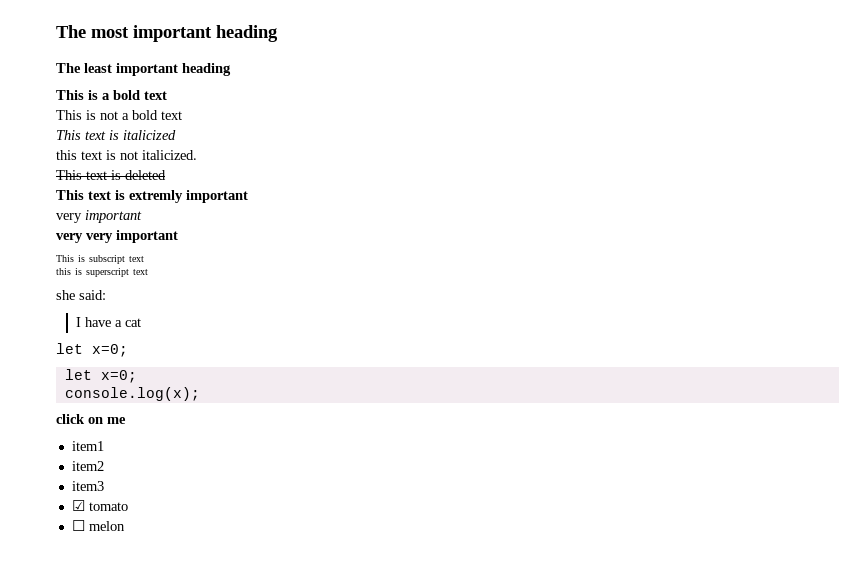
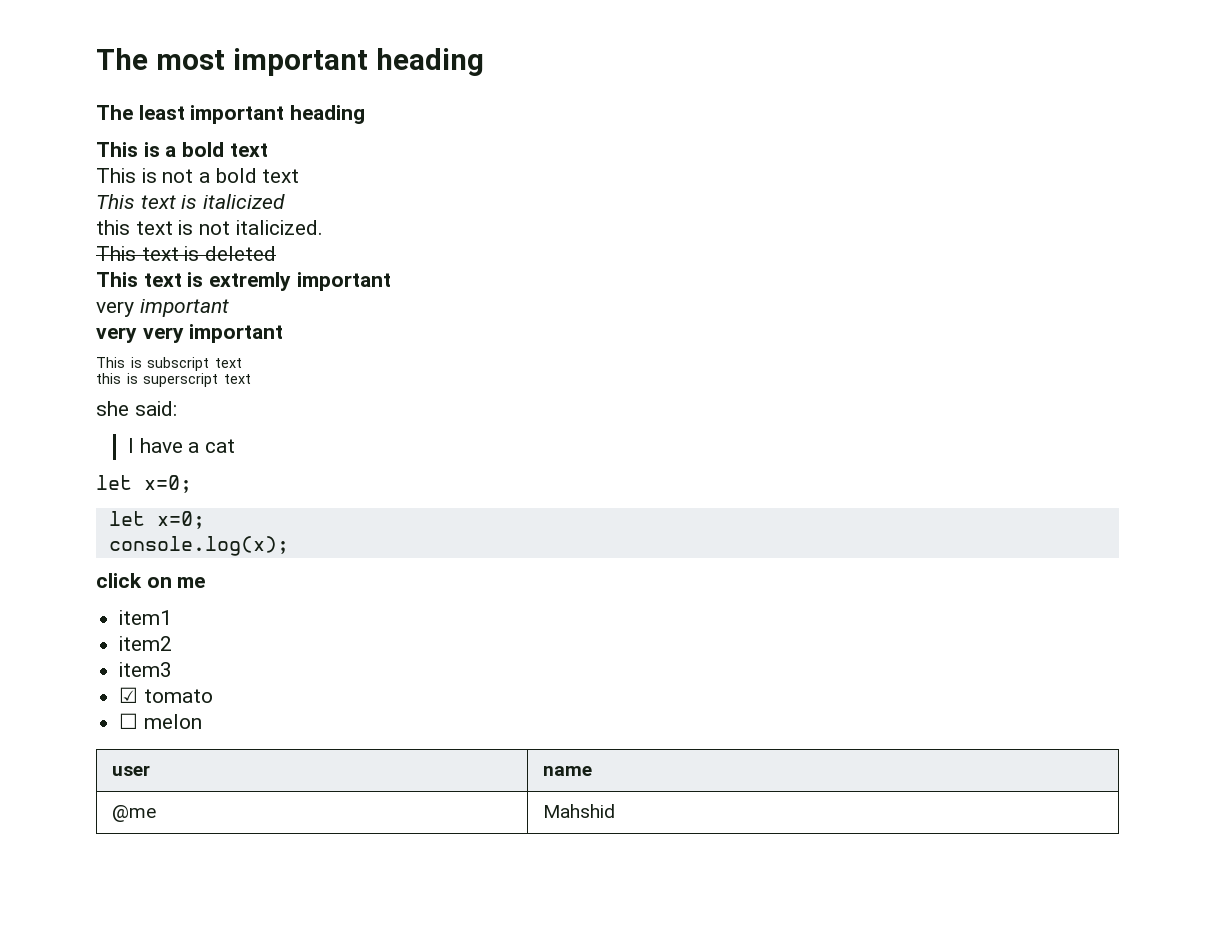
(125, 526) none -> [111,765,150,776] [542,766,592,776] [111,805,156,822] [542,804,615,818] // user | name // @me | Mahshid

